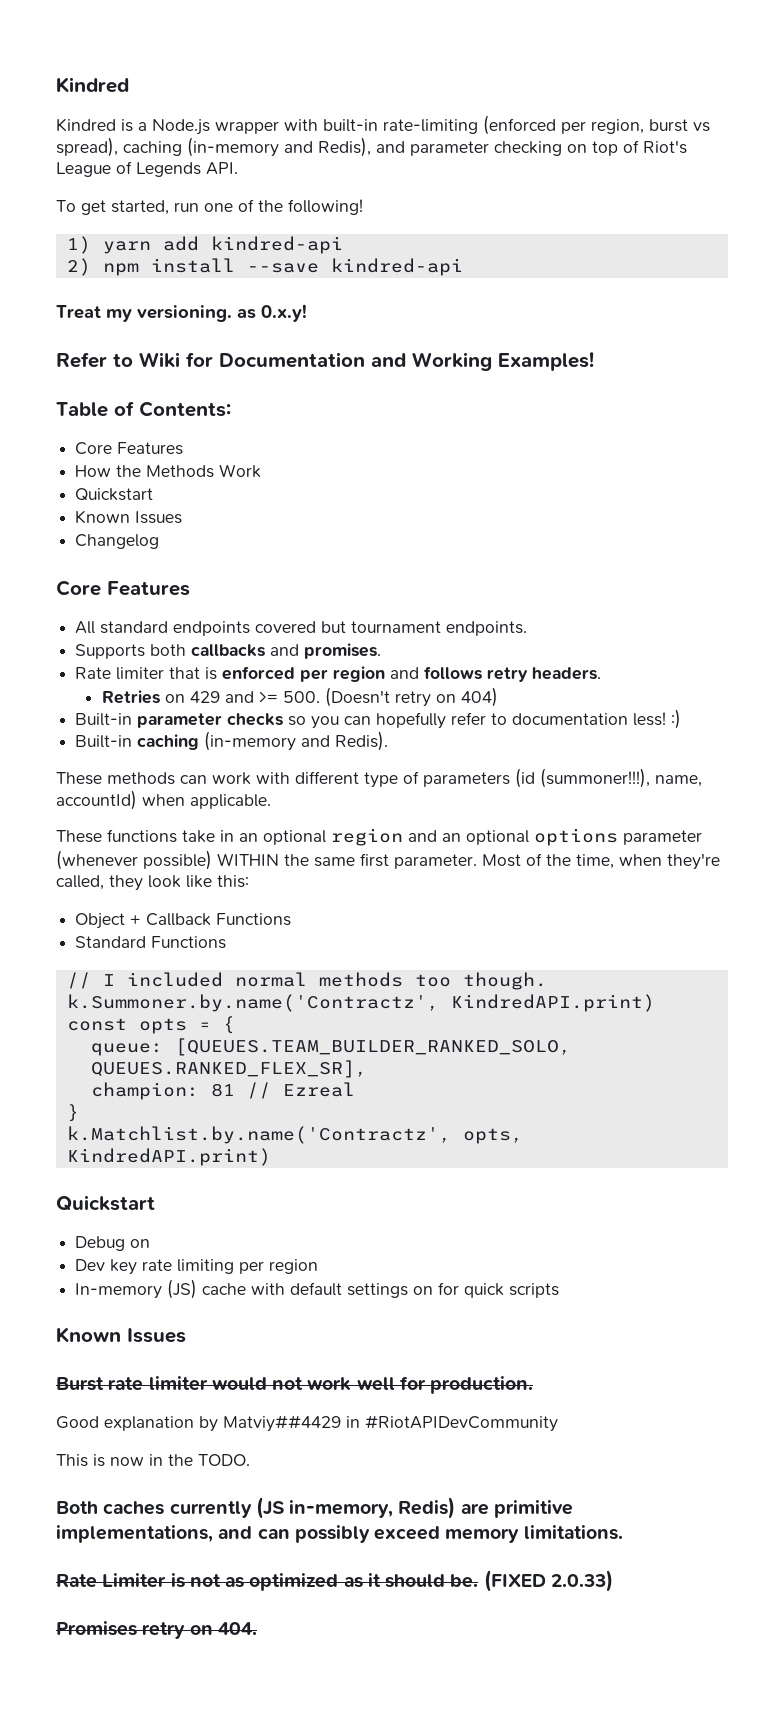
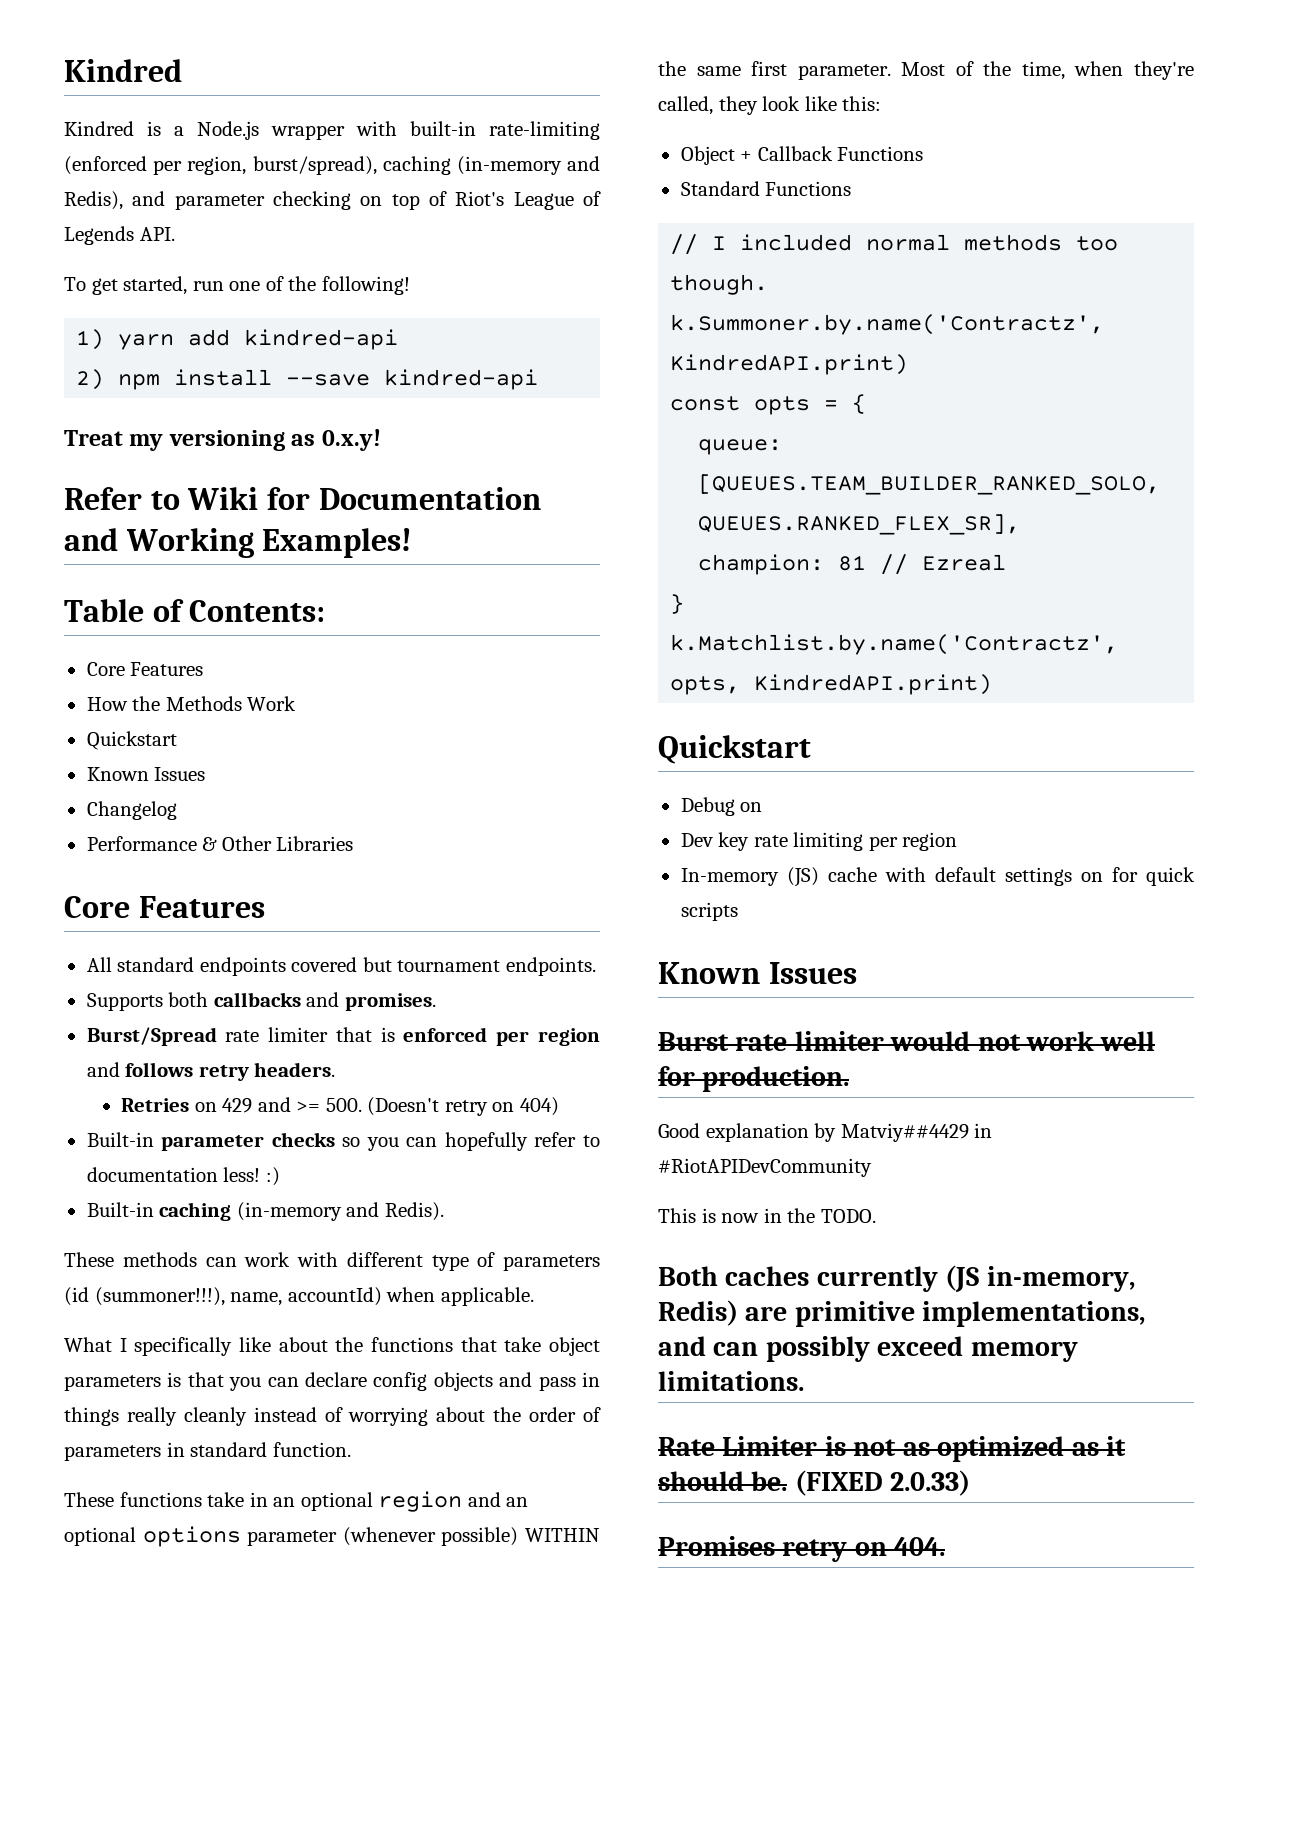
[649,119,710,132] [56,137,118,157] burst vs spread), -> [252,156,377,175] burst/spread),
[137,305,232,322] versioning. -> [168,430,285,451] versioning
(160, 541) none -> [86,836,354,851] // Performance & Other Libraries
[75,667,112,679] Rate -> [86,1027,260,1046] Burst/Spread rate
(271, 801) none -> [64,1337,601,1356] [64,1372,600,1391] [64,1407,602,1426] [64,1442,351,1461] // What I specifically like about the functions that take object parameters is that you can declare config objects and pass in things really cleanly instead of worrying about the order of parameters in standard function.

